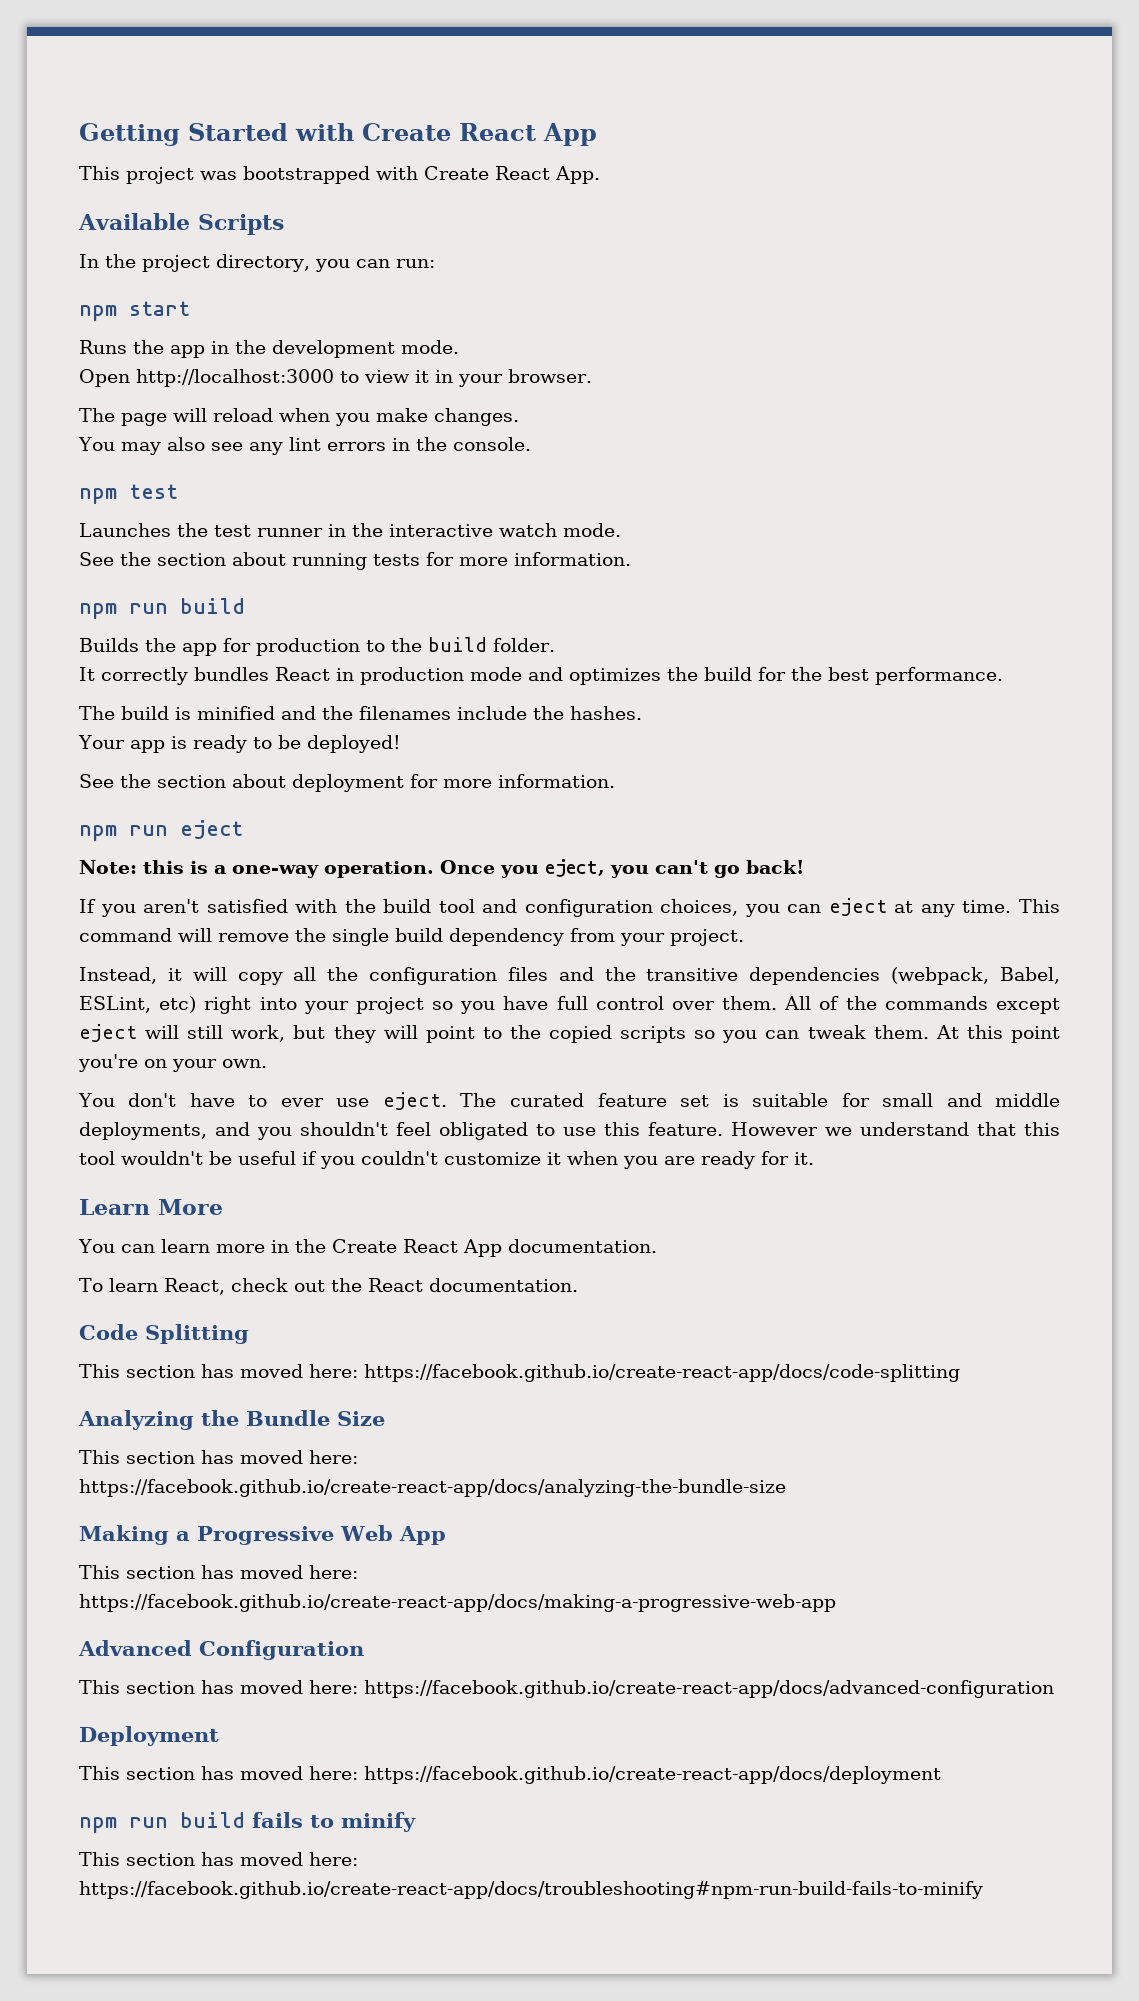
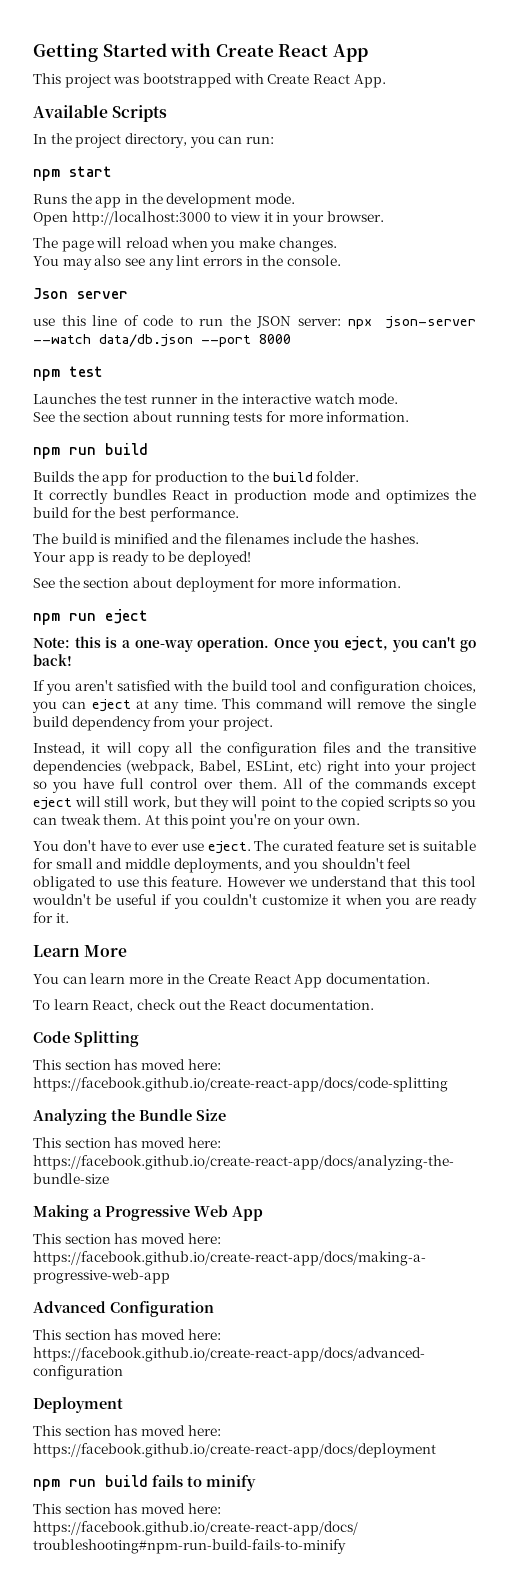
(531, 444) none -> [33,288,128,299] [33,315,477,329] [33,334,291,347] // Json server // use this line of code to run the JSON server: npx json-server --watch data/db.json --port 8000

